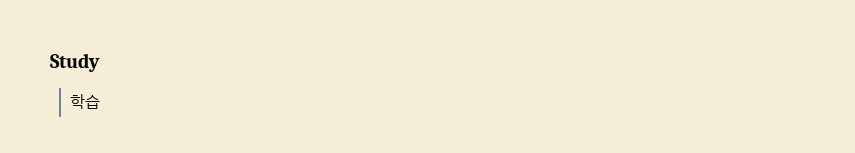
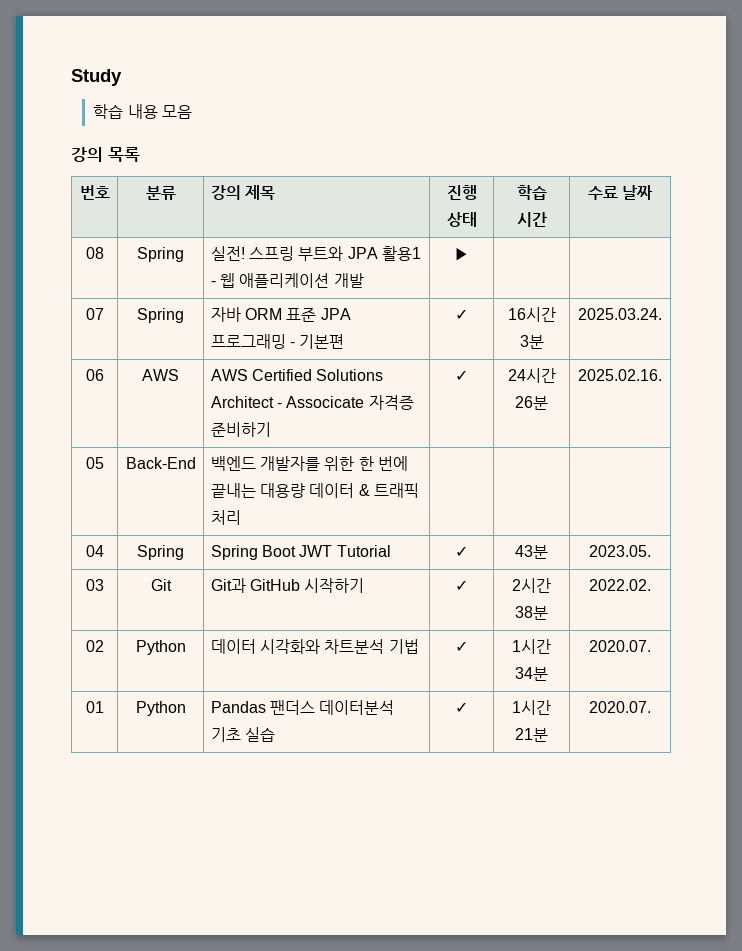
(100, 101) none -> [127,104,192,119] [71,147,140,162] [79,185,110,200] [145,186,176,200] [210,185,276,200] [446,185,477,200] [446,212,477,227] [516,185,547,200] [516,212,547,227] [587,185,654,200] [85,247,104,259] [137,247,184,262] [210,246,421,261] [210,273,364,288] [454,247,469,261] [85,308,104,320] [137,308,184,323] [210,307,351,322] [210,334,345,349] [455,309,468,320] [507,307,556,322] [519,335,544,349] [578,308,662,320] [85,369,104,381] [142,369,179,381] [210,369,384,381] [210,395,414,410] [210,422,271,437] [455,370,468,381] [507,368,556,383] [515,396,548,410] [578,369,662,381] [85,457,104,469] [125,457,196,469] [210,456,408,471] [210,483,419,498] [210,510,241,525] [85,545,104,557] [137,545,184,560] [210,545,391,560] [455,546,468,557] [515,545,548,559] [589,545,651,557] [85,579,104,591] [150,579,172,591] [210,578,365,593] [455,580,468,591] [512,578,551,593] [515,606,548,620] [589,579,651,591] [85,640,104,652] [135,640,186,655] [210,639,419,654] [455,641,468,652] [512,639,551,654] [515,667,548,681] [589,640,651,652] [85,701,104,713] [135,701,186,716] [210,700,395,715] [210,727,276,742] [455,702,468,713] [512,700,551,715] [515,728,548,742] [589,701,651,713] 내용 모음 // 강의 목록 // 번호 | 분류 | 강의 제목 | 진행 상태 | 학습 시간 | 수료 날짜 // 08 | Spring | 실전! 스프링 부트와 JPA 활용1 - 웹 애플리케이션 개발 | ▶ | | // 07 | Spring | 자바 ORM 표준 JPA 프로그래밍 - 기본편 | ✓ | 16시간 3분 | 2025.03.24. // 06 | AWS | AWS Certified Solutions Architect - Associcate 자격증 준비하기 | ✓ | 24시간 26분 | 2025.02.16. // 05 | Back-End | 백엔드 개발자를 위한 한 번에 끝내는 대용량 데이터 & 트래픽 처리 | | | // 04 | Spring | Spring Boot JWT Tutorial | ✓ | 43분 | 2023.05. // 03 | Git | Git과 GitHub 시작하기 | ✓ | 2시간 38분 | 2022.02. // 02 | Python | 데이터 시각화와 차트분석 기법 | ✓ | 1시간 34분 | 2020.07. // 01 | Python | Pandas 팬더스 데이터분석 기초 실습 | ✓ | 1시간 21분 | 2020.07.

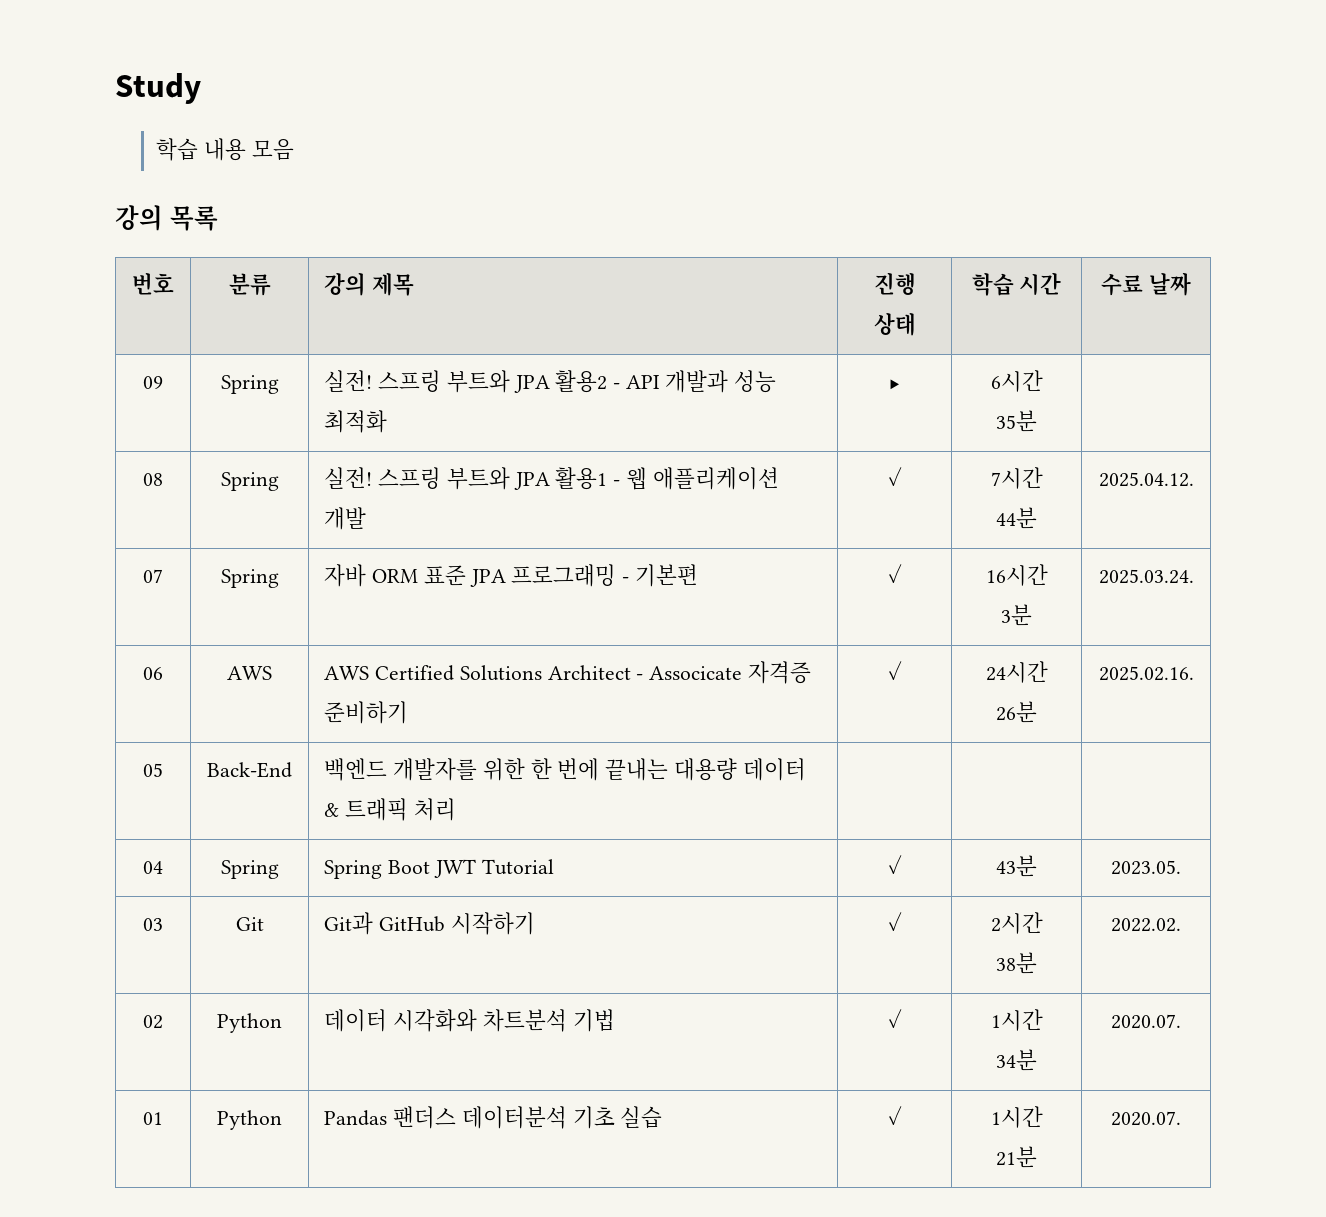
(654, 192) none -> [143,376,163,389] [220,375,279,394] [324,370,776,393] [324,410,388,433] [889,379,900,390] [990,370,1043,392] [996,410,1037,432] // 09 | Spring | 실전! 스프링 부트와 JPA 활용2 - API 개발과 성능 최적화 | ▶ | 6시간 35분 |
[454,247,469,261] ▶ | | -> [887,467,902,486] [990,467,1043,489] [996,507,1037,529] [1098,472,1194,487] ✓ | 7시간 44분 | 2025.04.12.

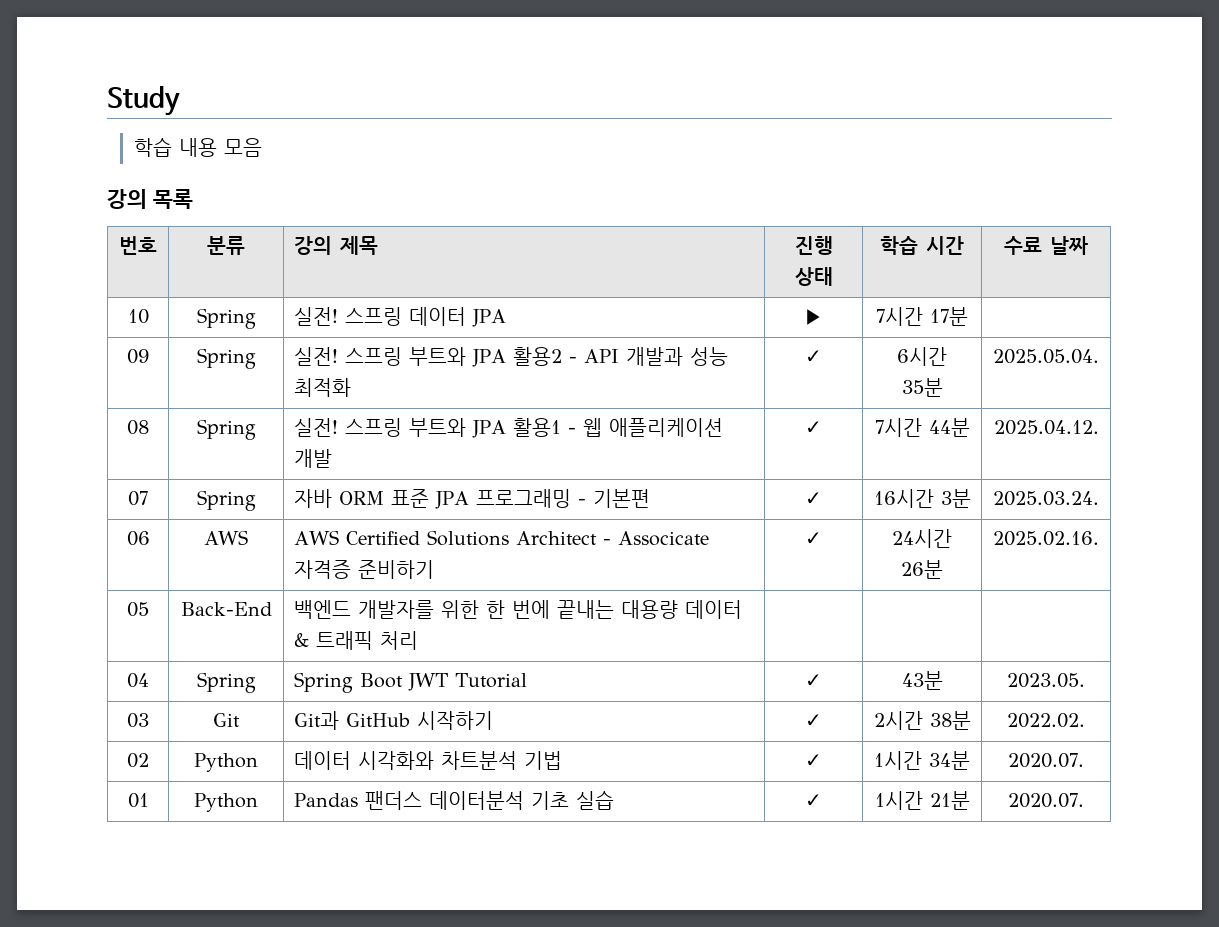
(1191, 284) none -> [127,309,149,324] [196,308,256,329] [294,307,507,327] [804,309,823,325] [876,307,968,326] // 10 | Spring | 실전! 스프링 데이터 JPA | ▶ | 7시간 17분 |
[889,379,900,390] ▶ -> [805,350,822,363] ✓
(1037, 421) none -> [993,349,1099,364] 2025.05.04.

